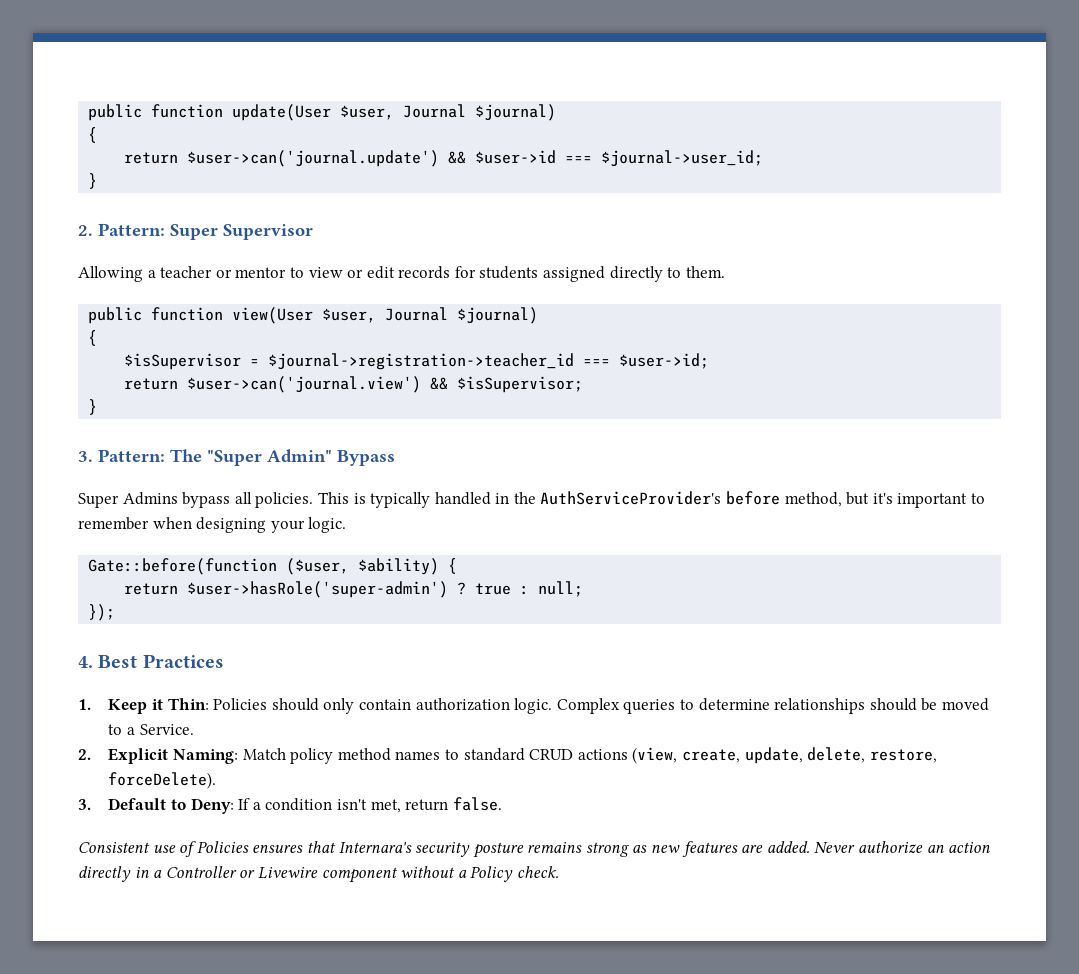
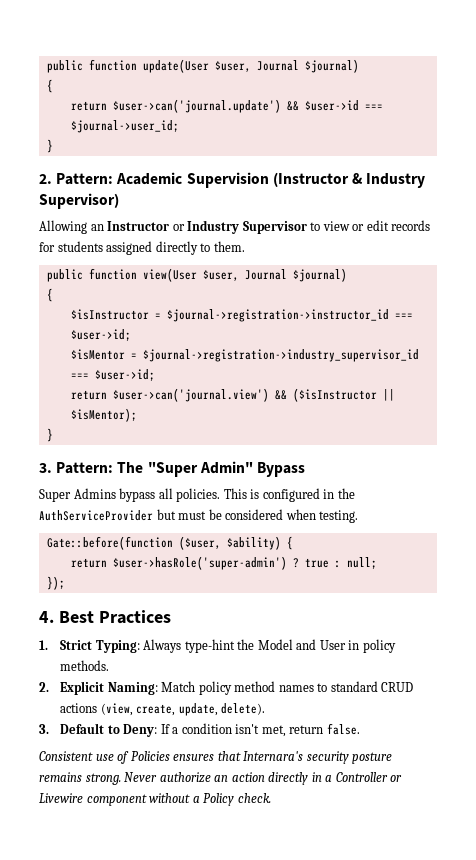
[170,224,313,240] [78,266,287,282] Super Supervisor // Allowing a teacher or mentor -> [116,172,426,188] [39,193,119,209] [39,220,307,234] Academic Supervision (Instructor & Industry Supervisor) // Allowing an Instructor or Industry Supervisor
[124,353,575,370] $isSupervisor = $journal->registration->teacher_id -> [70,309,413,322] [70,329,131,341] [70,349,419,362] $isInstructor = $journal->registration->instructor_id === $user->id; // $isMentor = $journal->registration->industry_supervisor_id
[457,376,584,393] $isSupervisor; -> [292,388,395,402] [70,408,137,422] ($isInstructor || $isMentor);
[370,491,986,508] [78,517,347,533] typically handled in the AuthServiceProvider's before method, but it's important to remember when designing your logic. -> [262,488,355,502] [39,509,359,523] configured in the AuthServiceProvider but must be considered when testing.
[108,698,989,714] [108,724,194,735] Keep it Thin: Policies should only contain authorization logic. Complex queries to determine relationships should be moved to a Service. -> [60,639,396,653] [60,660,110,671] Strict Typing: Always type-hint the Model and User in policy methods.
[807,747,937,763] [108,772,217,789] delete, restore, forceDelete). -> [221,703,266,715] delete).
[585,841,810,857] strong as new features are added. -> [85,773,121,785] strong.

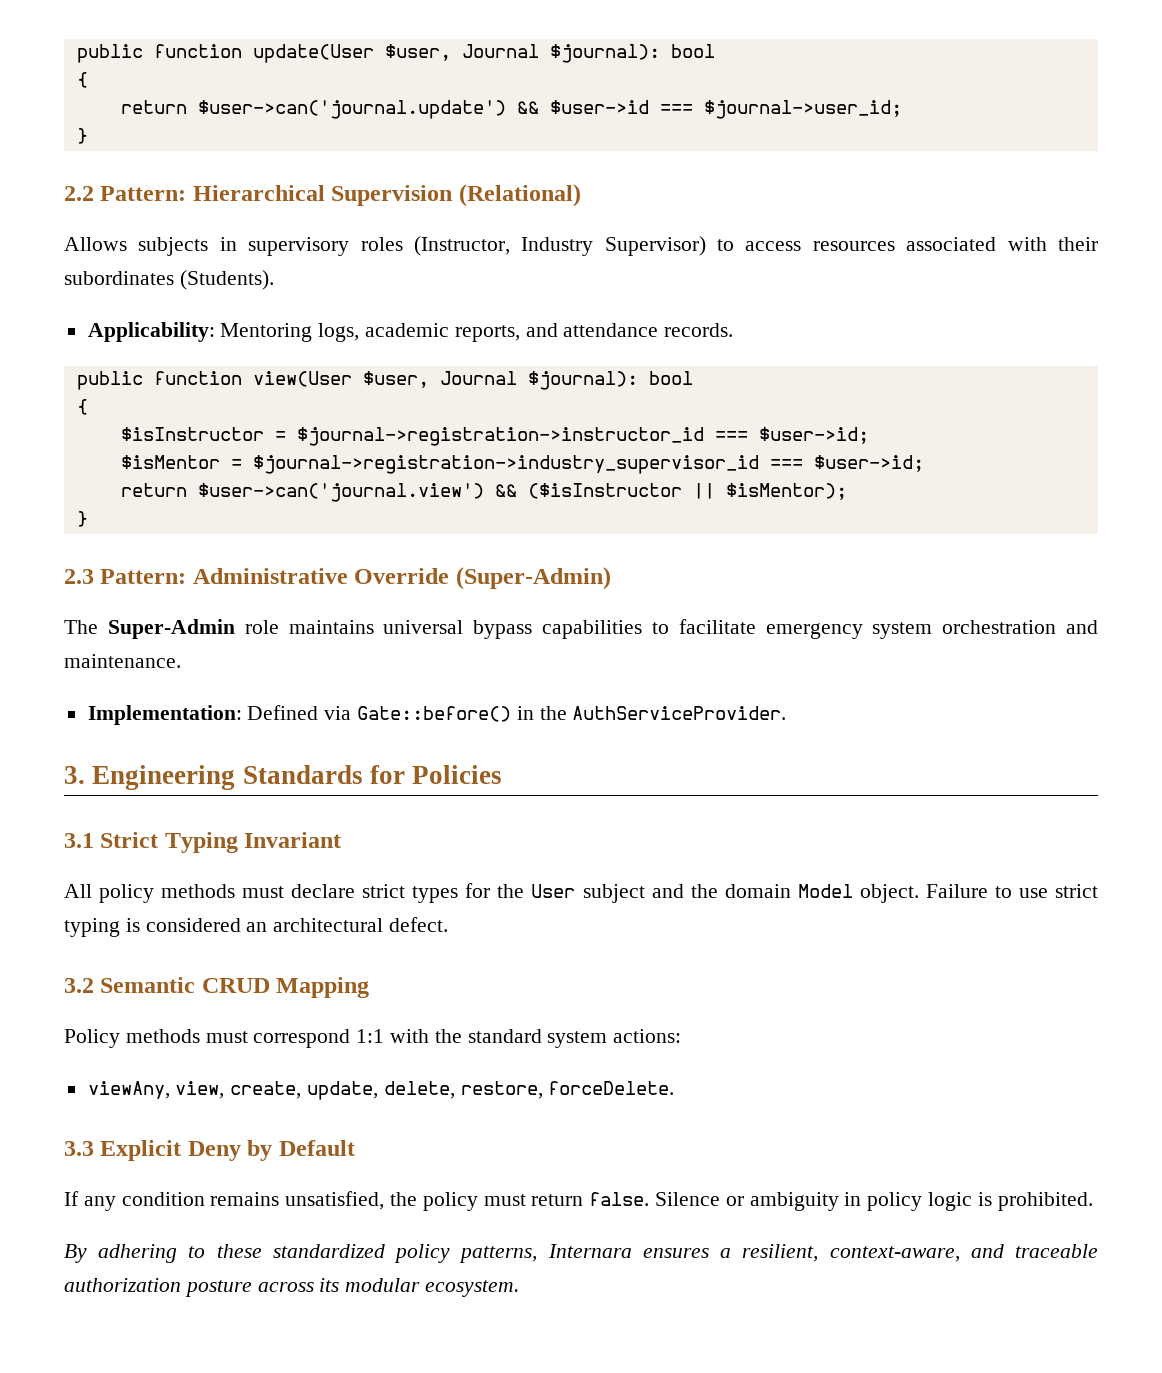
[304,59,359,73] $journal) -> [549,44,715,63] $journal): bool
[39,172,426,188] [39,193,119,209] [39,220,431,234] [39,241,245,255] 2. Pattern: Academic Supervision (Instructor & Industry Supervisor) // Allowing an Instructor or Industry Supervisor to view or edit records for students assigned directly to them. -> [64,184,581,207] [64,236,1098,256] [64,270,274,290] [87,322,734,342] 2.2 Pattern: Hierarchical Supervision (Relational) // Allows subjects in supervisory roles (Instructor, Industry Supervisor) to access resources associated with their subordinates (Students). // Applicability: Mentoring logs, academic reports, and attendance records.
[292,268,347,282] $journal) -> [527,371,693,390] $journal): bool
[39,461,305,477] [39,488,355,502] [39,509,359,523] [46,536,293,550] [70,556,377,570] [46,576,65,590] [39,610,171,624] [39,639,396,653] [60,660,110,671] [39,681,414,695] [60,703,266,716] [39,723,360,737] [39,751,393,764] [39,772,403,785] [39,793,271,806] 3. Pattern: The "Super Admin" Bypass // Super Admins bypass all policies. This is configured in the AuthServiceProvider but must be considered when testing. // Gate::before(function ($user, $ability) { // return $user->hasRole('super-admin') ? true : null; // }); // 4. Best Practices // 1. Strict Typing: Always type-hint the Model and User in policy methods. // 2. Explicit Naming: Match policy method names to standard CRUD actions (view, create, update, delete). // 3. Default to Deny: If a condition isn't met, return false. // Consistent use of Policies ensures that Internara's security posture remains strong. Never authorize an action directly in a Controller or Livewire component without a Policy check. -> [64,567,611,590] [64,619,1098,639] [64,654,181,668] [87,705,787,725] [64,765,503,790] [64,832,342,853] [64,883,1098,903] [64,917,449,937] [64,977,370,998] [64,1029,682,1048] [87,1081,675,1100] [64,1140,355,1161] [64,1191,1093,1211] [64,1244,1099,1263] [64,1278,520,1297] 2.3 Pattern: Administrative Override (Super-Admin) // The Super-Admin role maintains universal bypass capabilities to facilitate emergency system orchestration and maintenance. // Implementation: Defined via Gate::before() in the AuthServiceProvider. // 3. Engineering Standards for Policies // 3.1 Strict Typing Invariant // All policy methods must declare strict types for the User subject and the domain Model object. Failure to use strict typing is considered an architectural defect. // 3.2 Semantic CRUD Mapping // Policy methods must correspond 1:1 with the standard system actions: // viewAny, view, create, update, delete, restore, forceDelete. // 3.3 Explicit Deny by Default // If any condition remains unsatisfied, the policy must return false. Silence or ambiguity in policy logic is prohibited. // By adhering to these standardized policy patterns, Internara ensures a resilient, context-aware, and traceable authorization posture across its modular ecosystem.

